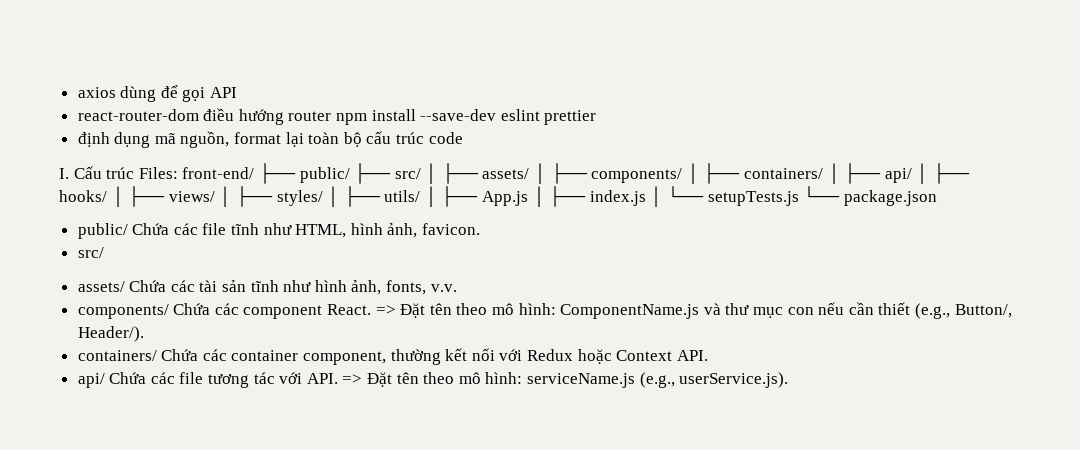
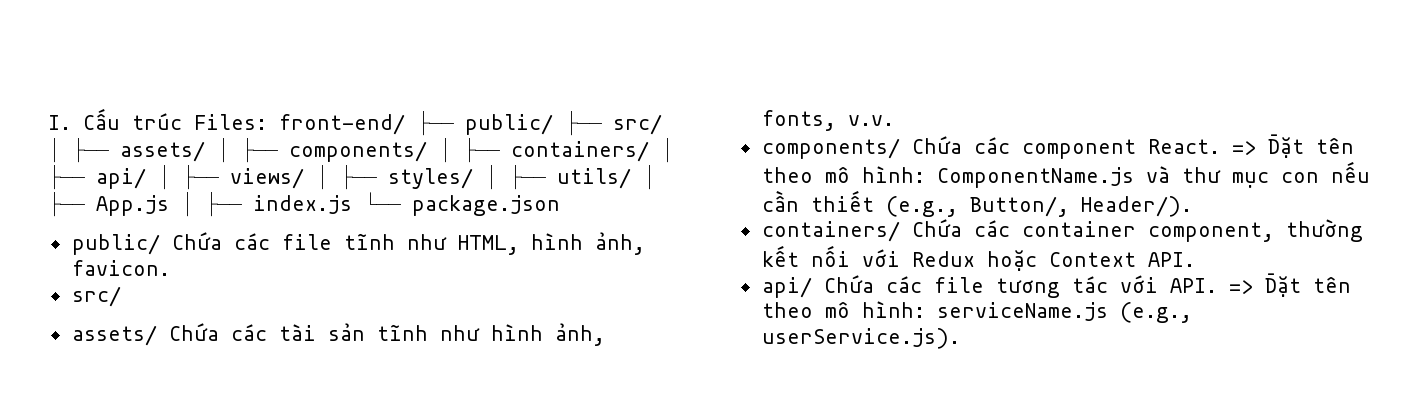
[77,85,238,102] [77,108,597,125] [77,131,463,148] axios dùng để gọi API // react-router-dom điều hướng router npm install --save-dev eslint prettier // định dụng mã nguồn, format lại toàn bộ cấu trúc code // -> (48, 122) none
[59,186,166,207] hooks/ │ ├── -> (219, 177) none
[650,186,799,207] │ └── setupTests.js -> (352, 204) none

